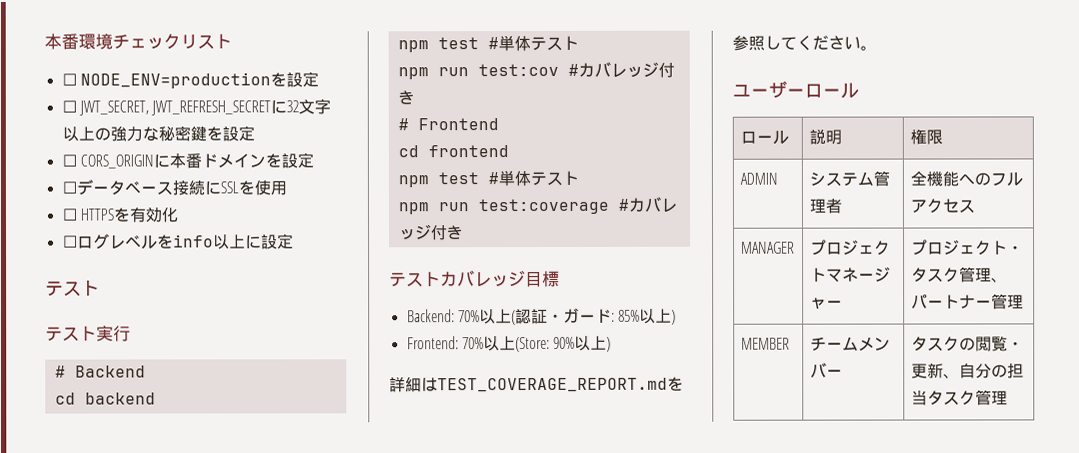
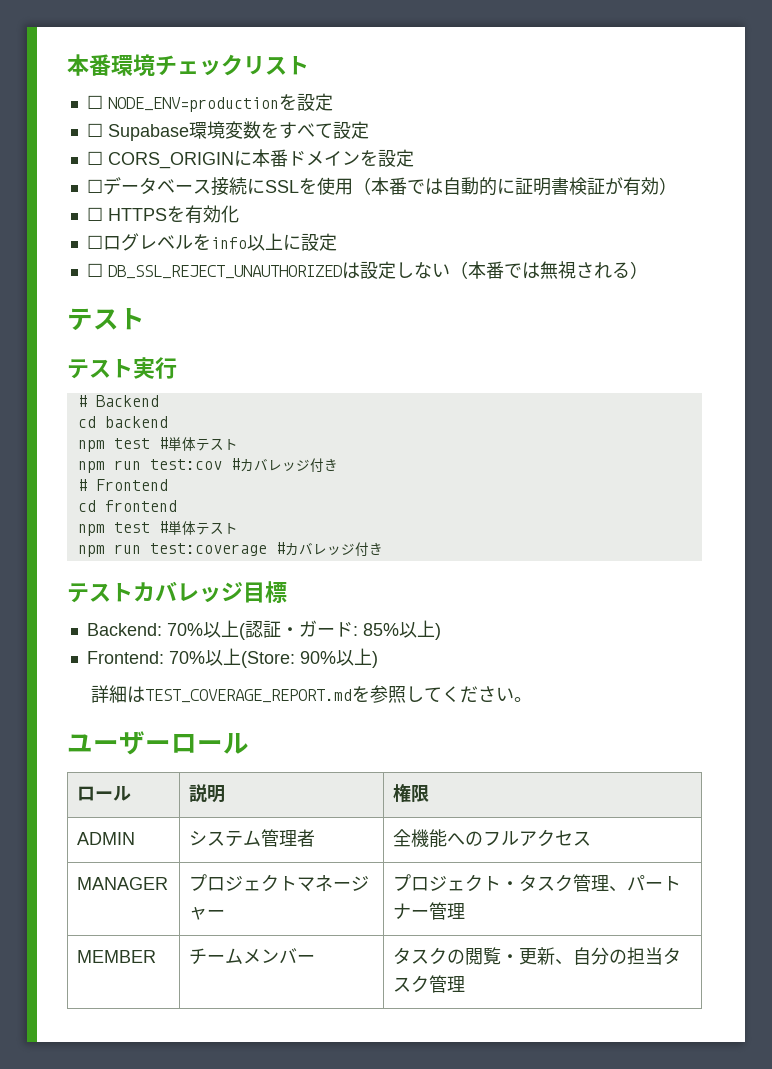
[78,98,332,116] [61,125,223,142] JWT_SECRET, JWT_REFRESH_SECRETに32文字以上の強力な秘密鍵を -> [107,121,333,141] Supabase環境変数をすべて
(287, 188) none -> [352,177,677,196] （本番では自動的に証明書検証が有効）
(294, 241) none -> [86,261,648,279] // ☐ DB_SSL_REJECT_UNAUTHORIZEDは設定しない（本番では無視される）

